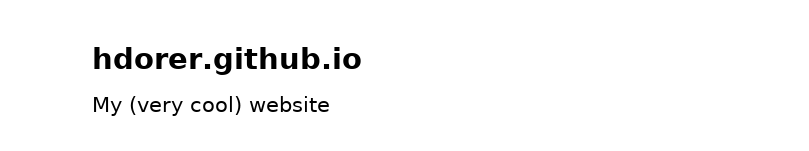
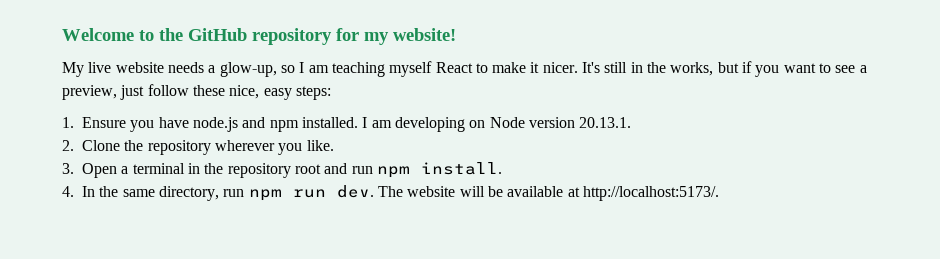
[92,47,362,75] [92,96,330,116] hdorer.github.io // My (very cool) website -> [62,28,456,45] [62,61,867,77] [62,84,331,100] [62,117,632,132] [62,140,334,155] [62,162,502,178] [62,185,719,201] Welcome to the GitHub repository for my website! // My live website needs a glow-up, so I am teaching myself React to make it nicer. It's still in the works, but if you want to see a preview, just follow these nice, easy steps: // 1. Ensure you have node.js and npm installed. I am developing on Node version 20.13.1. // 2. Clone the repository wherever you like. // 3. Open a terminal in the repository root and run npm install. // 4. In the same directory, run npm run dev. The website will be available at http://localhost:5173/.

